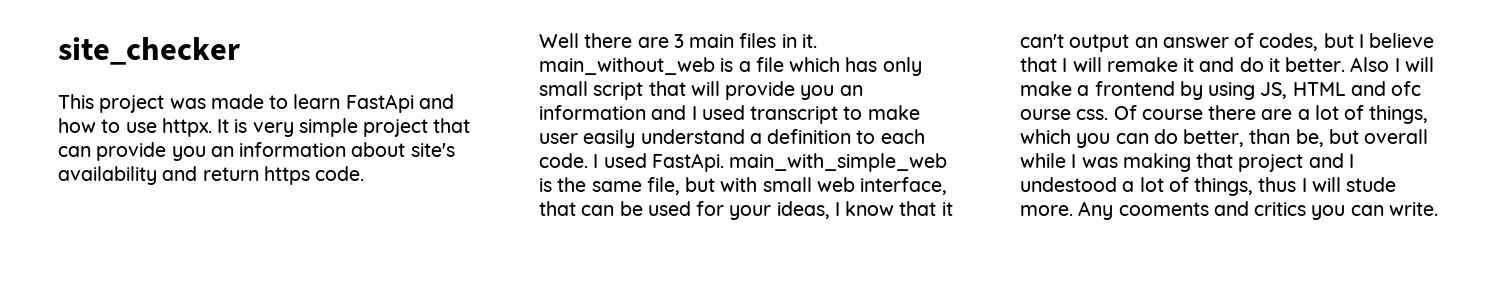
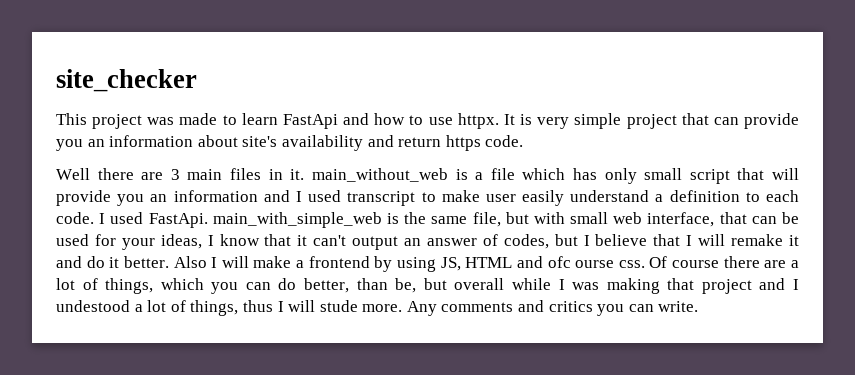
[1118,202,1209,216] cooments -> [441,302,514,312] comments

